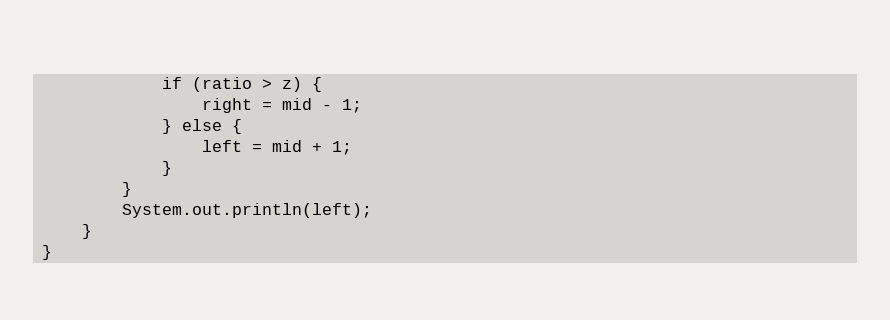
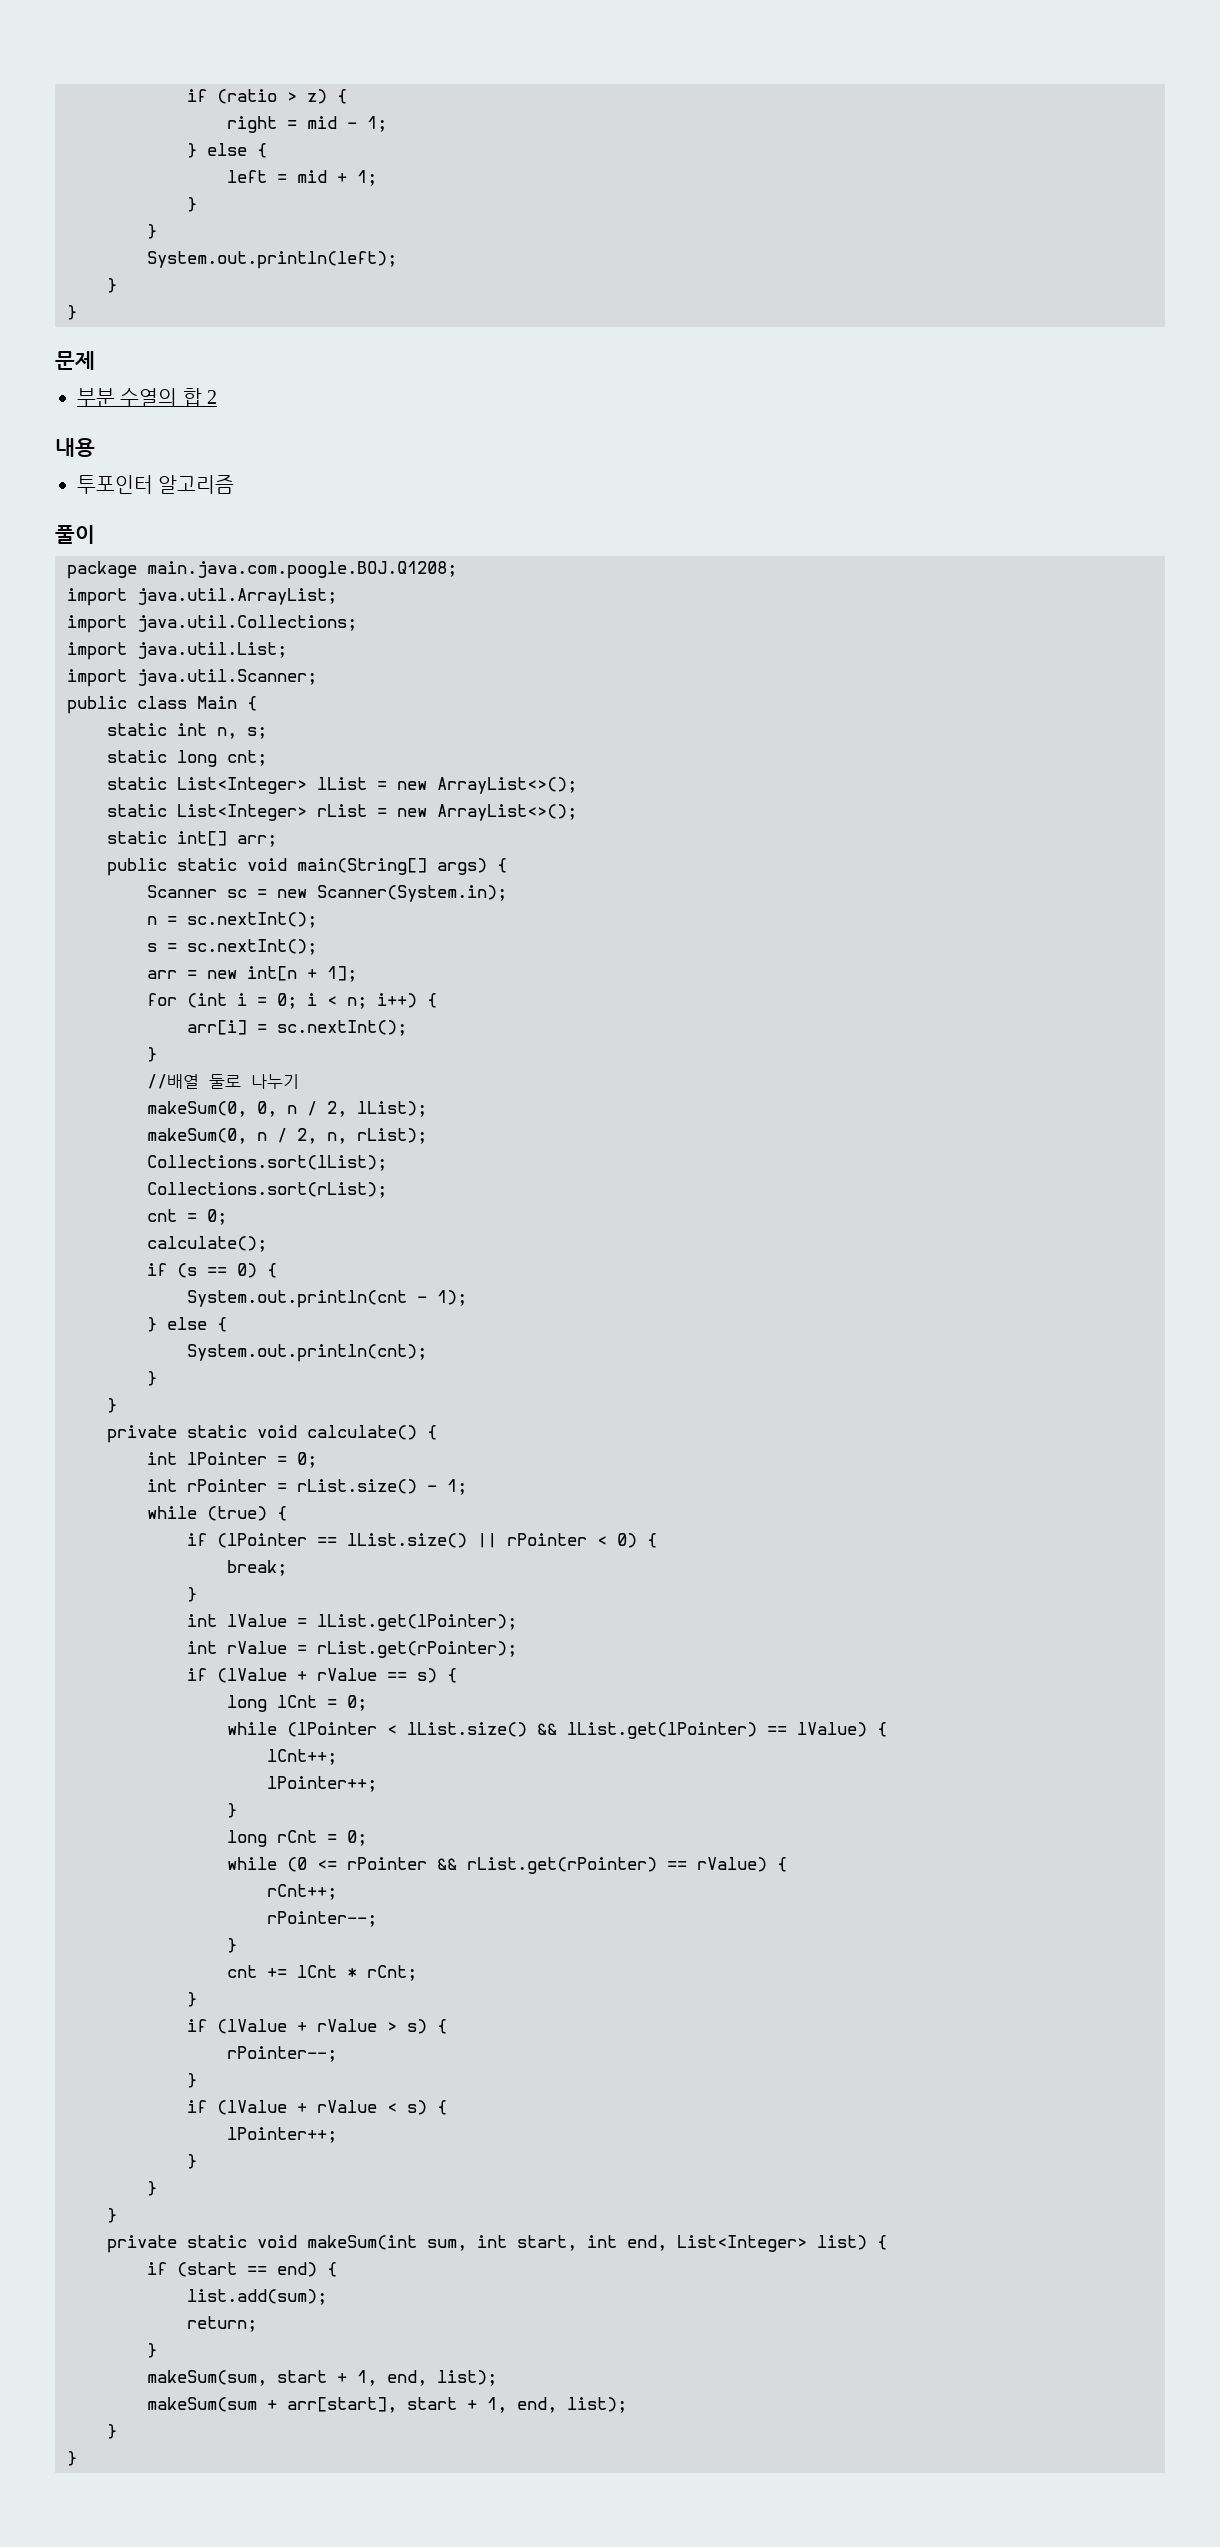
(52, 252) none -> [55,351,95,370] [77,388,218,407] [55,438,95,457] [77,475,235,494] [55,525,95,544] [67,561,457,579] [67,588,337,606] [67,615,357,633] [67,642,287,660] [67,669,317,687] [67,696,257,714] [107,723,267,739] [107,750,267,767] [107,777,577,794] [107,804,577,821] [107,831,277,847] [107,858,507,876] [147,885,507,902] [147,912,317,928] [147,939,317,955] [147,966,357,982] [147,993,437,1009] [187,1020,407,1036] [147,1047,157,1062] [147,1074,299,1089] [147,1101,427,1117] [147,1128,427,1144] [147,1155,387,1171] [147,1182,387,1198] [147,1209,227,1225] [147,1236,267,1252] [147,1263,277,1278] [187,1290,467,1308] [147,1317,227,1332] [187,1344,427,1362] [147,1371,157,1386] [107,1398,117,1413] [107,1425,437,1443] [147,1452,317,1468] [147,1479,467,1495] [147,1506,287,1521] [187,1533,657,1548] [227,1560,287,1576] [187,1587,197,1602] [187,1614,517,1631] [187,1641,517,1658] [187,1668,457,1683] [227,1695,367,1712] [227,1722,887,1739] [267,1749,337,1765] [267,1776,377,1792] [227,1803,237,1818] [227,1830,367,1847] [227,1857,787,1874] [267,1884,337,1900] [267,1911,377,1927] [227,1938,237,1953] [227,1965,417,1981] [187,1992,197,2007] [187,2019,447,2034] [227,2046,337,2062] [187,2073,197,2088] [187,2100,447,2115] [227,2127,337,2143] [187,2154,197,2169] [147,2181,157,2196] [107,2208,117,2223] [107,2235,887,2253] [147,2262,337,2277] [187,2289,327,2305] [187,2316,257,2332] [147,2343,157,2358] [147,2370,497,2386] [147,2397,627,2413] [107,2424,117,2439] [67,2451,77,2466] // 문제 // 부분 수열의 합 2 // 내용 // 투포인터 알고리즘 // 풀이 // package main.java.com.poogle.BOJ.Q1208; // import java.util.ArrayList; // import java.util.Collections; // import java.util.List; // import java.util.Scanner; // public class Main { // static int n, s; // static long cnt; // static List<Integer> lList = new ArrayList<>(); // static List<Integer> rList = new ArrayList<>(); // static int[] arr; // public static void main(String[] args) { // Scanner sc = new Scanner(System.in); // n = sc.nextInt(); // s = sc.nextInt(); // arr = new int[n + 1]; // for (int i = 0; i < n; i++) { // arr[i] = sc.nextInt(); // } // //배열 둘로 나누기 // makeSum(0, 0, n / 2, lList); // makeSum(0, n / 2, n, rList); // Collections.sort(lList); // Collections.sort(rList); // cnt = 0; // calculate(); // if (s == 0) { // System.out.println(cnt - 1); // } else { // System.out.println(cnt); // } // } // private static void calculate() { // int lPointer = 0; // int rPointer = rList.size() - 1; // while (true) { // if (lPointer == lList.size() || rPointer < 0) { // break; // } // int lValue = lList.get(lPointer); // int rValue = rList.get(rPointer); // if (lValue + rValue == s) { // long lCnt = 0; // while (lPointer < lList.size() && lList.get(lPointer) == lValue) { // lCnt++; // lPointer++; // } // long rCnt = 0; // while (0 <= rPointer && rList.get(rPointer) == rValue) { // rCnt++; // rPointer--; // } // cnt += lCnt * rCnt; // } // if (lValue + rValue > s) { // rPointer--; // } // if (lValue + rValue < s) { // lPointer++; // } // } // } // private static void makeSum(int sum, int start, int end, List<Integer> list) { // if (start == end) { // list.add(sum); // return; // } // makeSum(sum, start + 1, end, list); // makeSum(sum + arr[start], start + 1, end, list); // } // }

